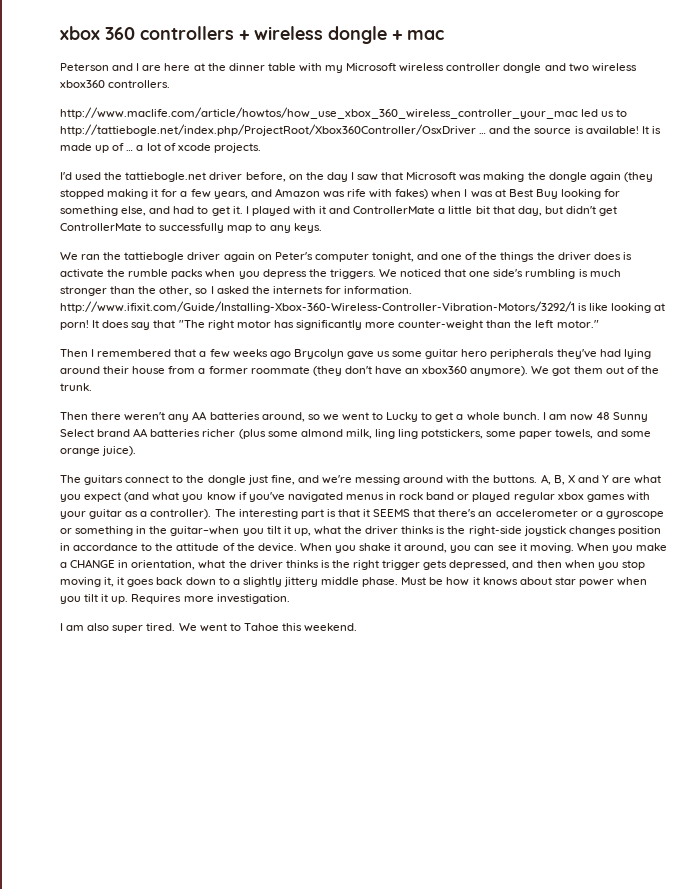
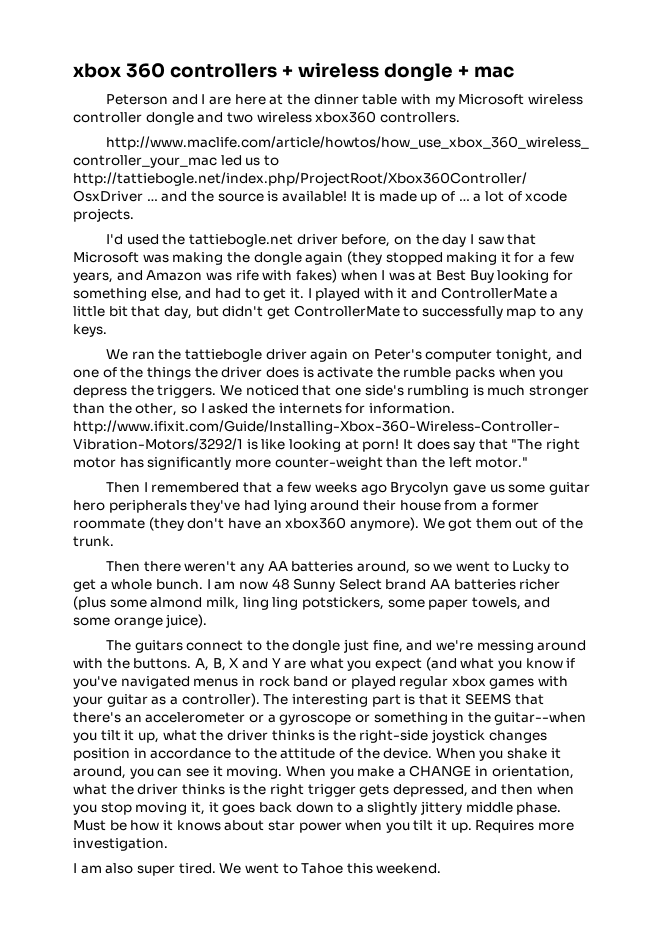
[170,526,240,536] guitar–when -> [494,712,587,725] guitar--when

